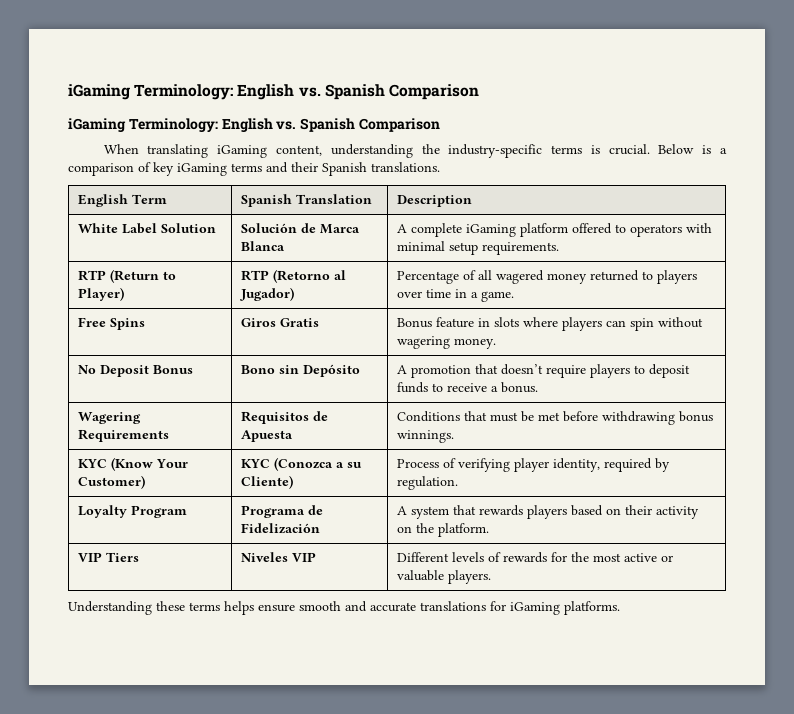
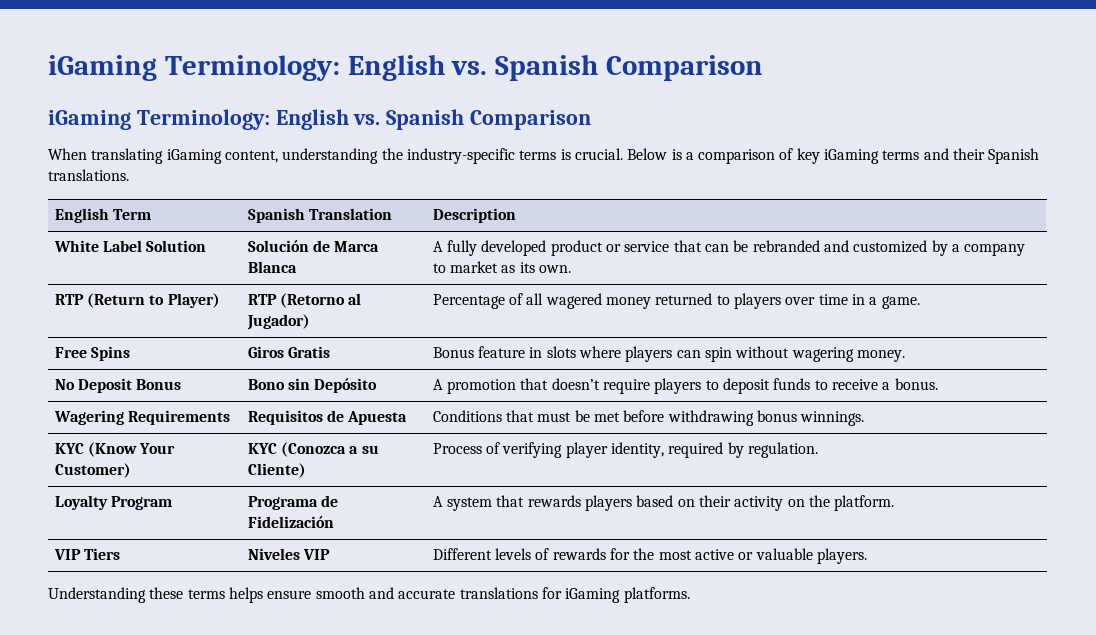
[411,223,713,237] [397,241,560,255] complete iGaming platform offered to operators with minimal setup requirements. -> [447,240,1026,256] [432,261,572,273] fully developed product or service that can be rebranded and customized by a company to market as its own.

